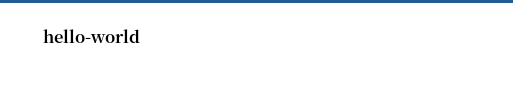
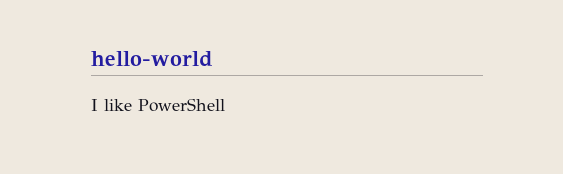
(140, 36) none -> [91,98,225,112] // I like PowerShell

